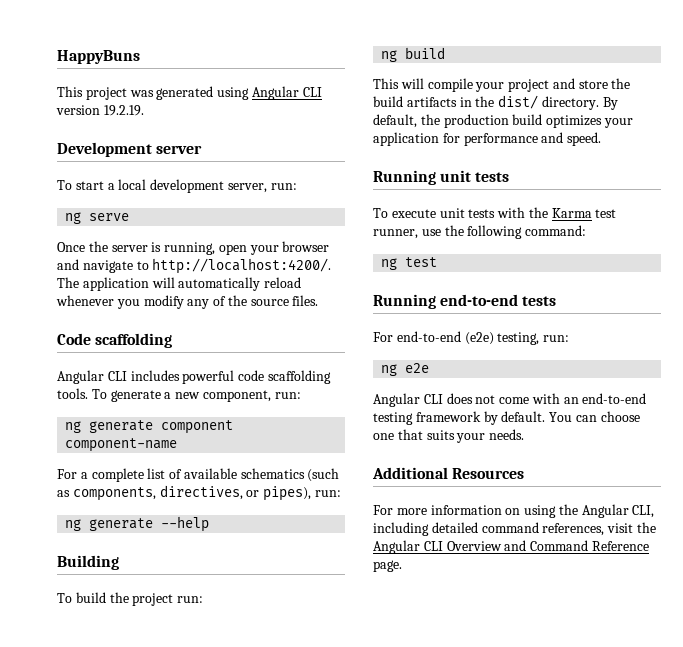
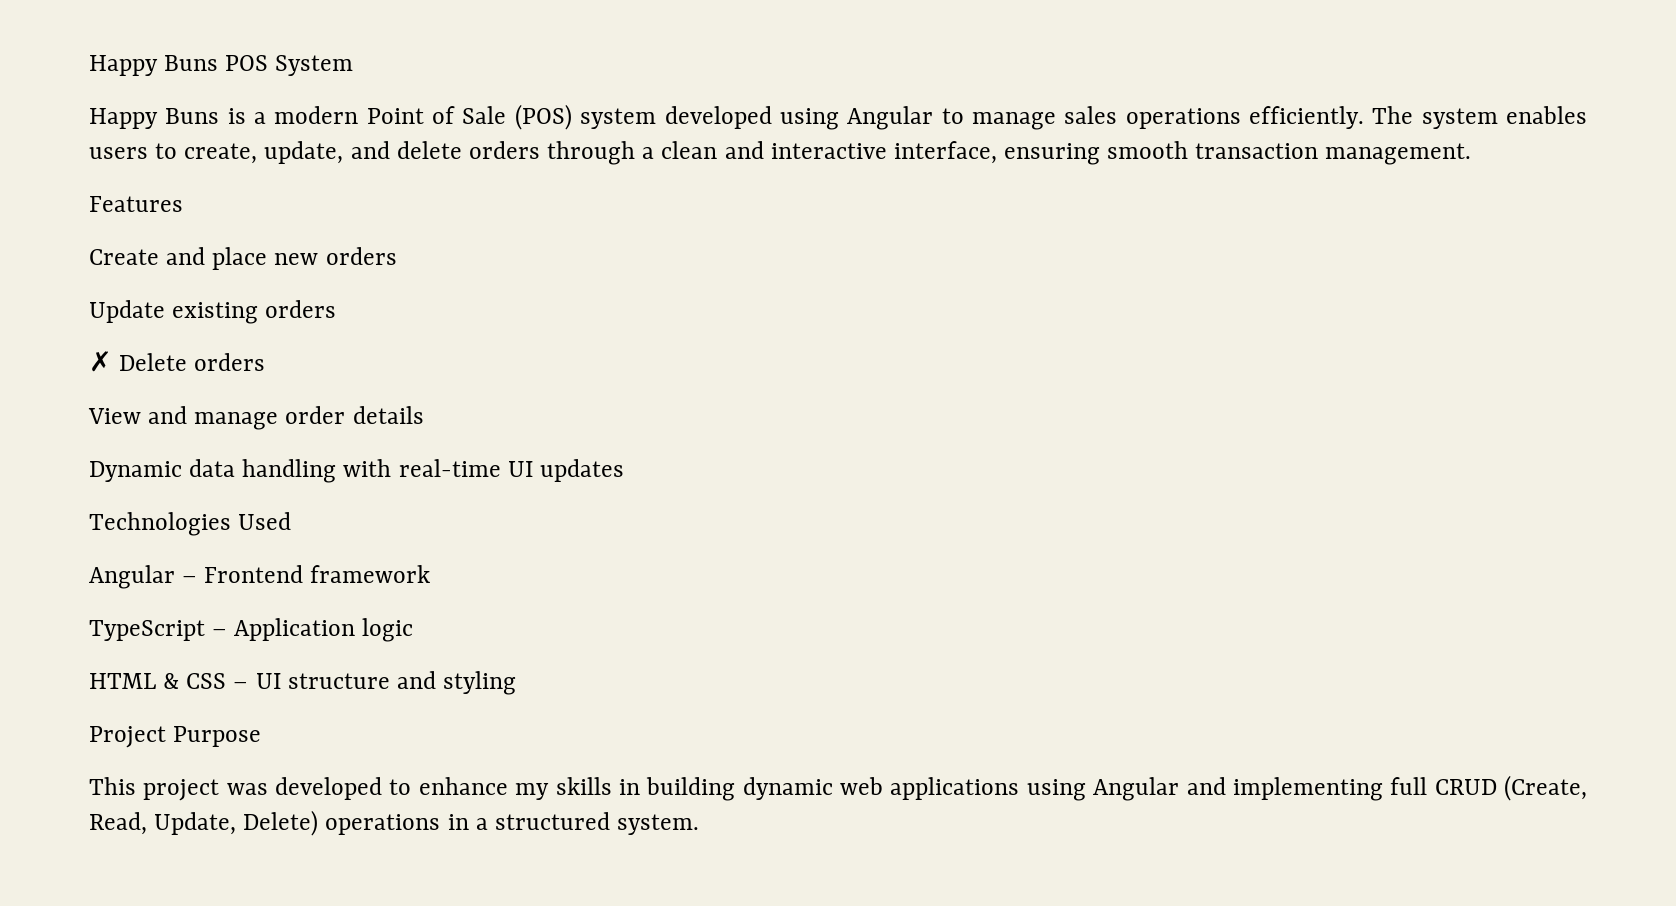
[57,50,140,64] [57,86,322,100] [56,105,144,116] [57,142,203,157] [57,179,297,193] [65,212,130,224] [57,241,330,255] [57,258,332,274] [57,277,302,291] [56,295,319,309] [57,333,173,348] [57,370,331,384] [57,388,301,402] [65,420,234,434] [65,438,178,452] [57,468,340,482] [57,485,341,501] [65,516,210,532] [57,555,119,570] [57,592,204,606] [381,47,446,62] [373,78,631,92] [373,95,618,110] [373,114,633,128] [373,132,602,146] [373,170,510,185] [373,207,617,218] [373,225,587,239] [381,257,438,270] [373,294,557,309] [373,331,570,345] [381,363,430,376] [373,393,647,407] [373,411,640,425] [373,429,525,443] [372,467,525,479] [373,504,655,518] [373,522,656,536] [373,540,649,554] [373,560,402,572] HappyBuns // This project was generated using Angular CLI version 19.2.19. // Development server // To start a local development server, run: // ng serve // Once the server is running, open your browser and navigate to http://localhost:4200/. The application will automatically reload whenever you modify any of the source files. // Code scaffolding // Angular CLI includes powerful code scaffolding tools. To generate a new component, run: // ng generate component component-name // For a complete list of available schematics (such as components, directives, or pipes), run: // ng generate --help // Building // To build the project run: // ng build // This will compile your project and store the build artifacts in the dist/ directory. By default, the production build optimizes your application for performance and speed. // Running unit tests // To execute unit tests with the Karma test runner, use the following command: // ng test // Running end-to-end tests // For end-to-end (e2e) testing, run: // ng e2e // Angular CLI does not come with an end-to-end testing framework by default. You can choose one that suits your needs. // Additional Resources // For more information on using the Angular CLI, including detailed command references, visit the Angular CLI Overview and Command Reference page. -> [89,55,354,76] [89,104,1587,130] [89,141,1472,165] [89,196,183,212] [89,247,397,270] [89,300,337,324] [89,351,266,372] [88,406,424,430] [89,459,624,483] [89,512,292,536] [89,565,431,589] [89,618,414,642] [89,671,517,695] [89,726,262,748] [89,775,1588,801] [89,810,700,836] Happy Buns POS System // Happy Buns is a modern Point of Sale (POS) system developed using Angular to manage sales operations efficiently. The system enables users to create, update, and delete orders through a clean and interactive interface, ensuring smooth transaction management. // Features // Create and place new orders // Update existing orders // ✗ Delete orders // View and manage order details // Dynamic data handling with real-time UI updates // Technologies Used // Angular – Frontend framework // TypeScript – Application logic // HTML & CSS – UI structure and styling // Project Purpose // This project was developed to enhance my skills in building dynamic web applications using Angular and implementing full CRUD (Create, Read, Update, Delete) operations in a structured system.

